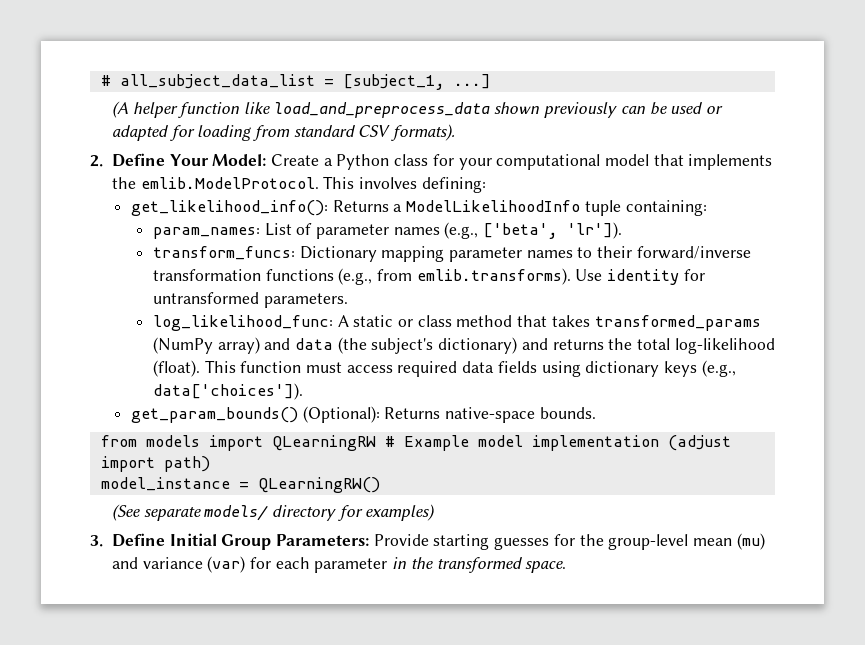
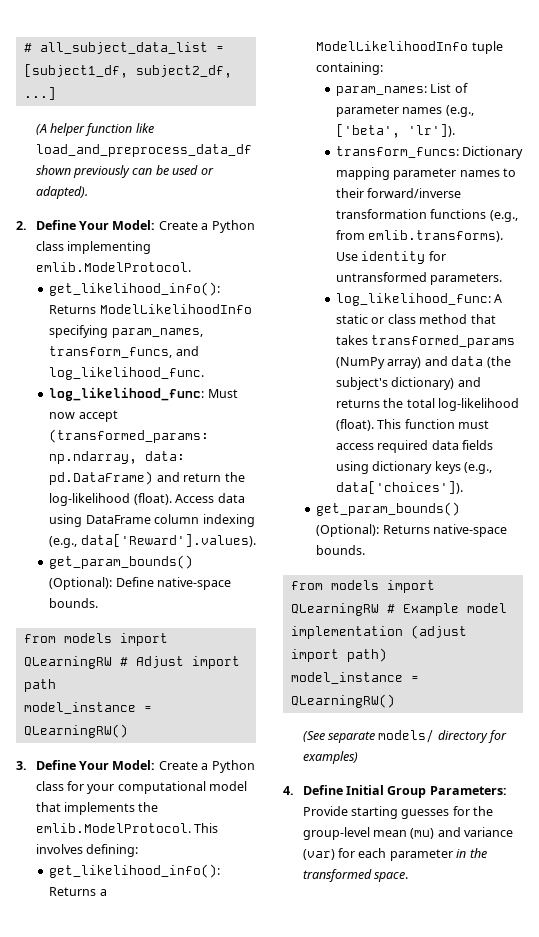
[342,74,445,90] [subject_1, -> [23,64,232,78] [subject1_df, subject2_df,
[273,102,490,118] load_and_preprocess_data -> [35,144,252,157] load_and_preprocess_data_df
[111,124,456,141] [90,155,103,167] adapted for loading from standard CSV formats). // 2. -> [35,186,88,199] [16,220,255,233] [35,241,152,254] [35,262,191,272] [49,282,221,296] [49,304,252,314] [49,325,203,338] [49,346,199,358] [49,367,205,380] [49,387,238,401] [49,410,118,422] [49,429,210,443] [49,451,186,464] [49,471,245,485] [49,493,245,506] [49,514,255,527] [49,534,256,548] [49,555,194,569] [49,577,232,590] [49,598,99,608] [23,633,168,646] [23,656,240,669] [23,679,56,692] [23,702,152,714] [23,724,128,738] [16,761,27,770] adapted). // 2. Define Your Model: Create a Python class implementing emlib.ModelProtocol. // get_likelihood_info(): Returns ModelLikelihoodInfo specifying param_names, transform_funcs, and log_likelihood_func. // log_likelihood_func: Must now accept (transformed_params: np.ndarray, data: pd.DataFrame) and return the log-likelihood (float). Access data using DataFrame column indexing (e.g., data['Reward'].values). // get_param_bounds() (Optional): Define native-space bounds. // from models import QLearningRW # Adjust import path // model_instance = QLearningRW() // 3.
[90,535,103,547] 3. -> [283,786,294,795] 4.

